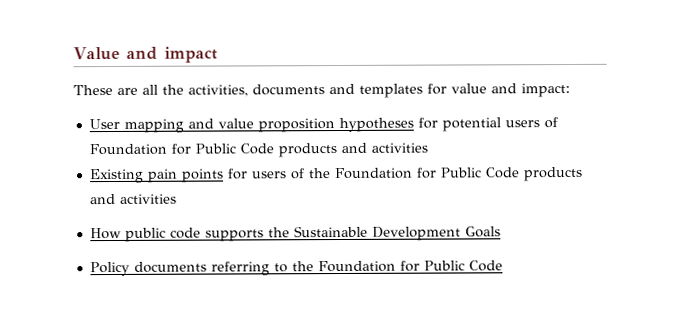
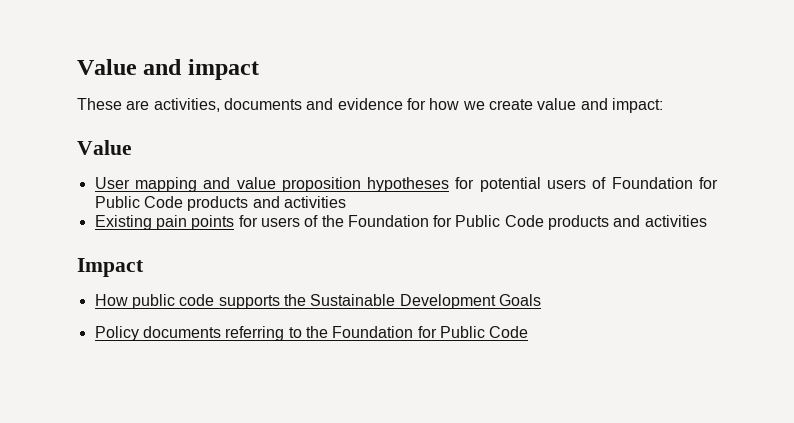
[142,84,184,95] all the -> (150, 105) none
[359,83,447,98] templates for -> [337,98,533,110] evidence for how we create
(570, 90) none -> [77,140,132,155] // Value
(177, 198) none -> [77,258,144,277] // Impact

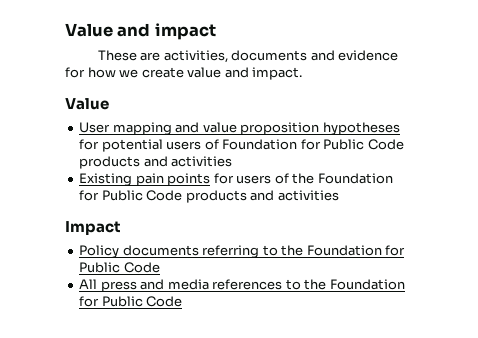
[611,98,663,113] impact: -> [252,67,303,80] impact.
[94,294,541,309] // How public code supports the Sustainable Development Goals -> (121, 228) none
(529, 332) none -> [79,279,405,292] [79,296,183,307] // All press and media references to the Foundation for Public Code

